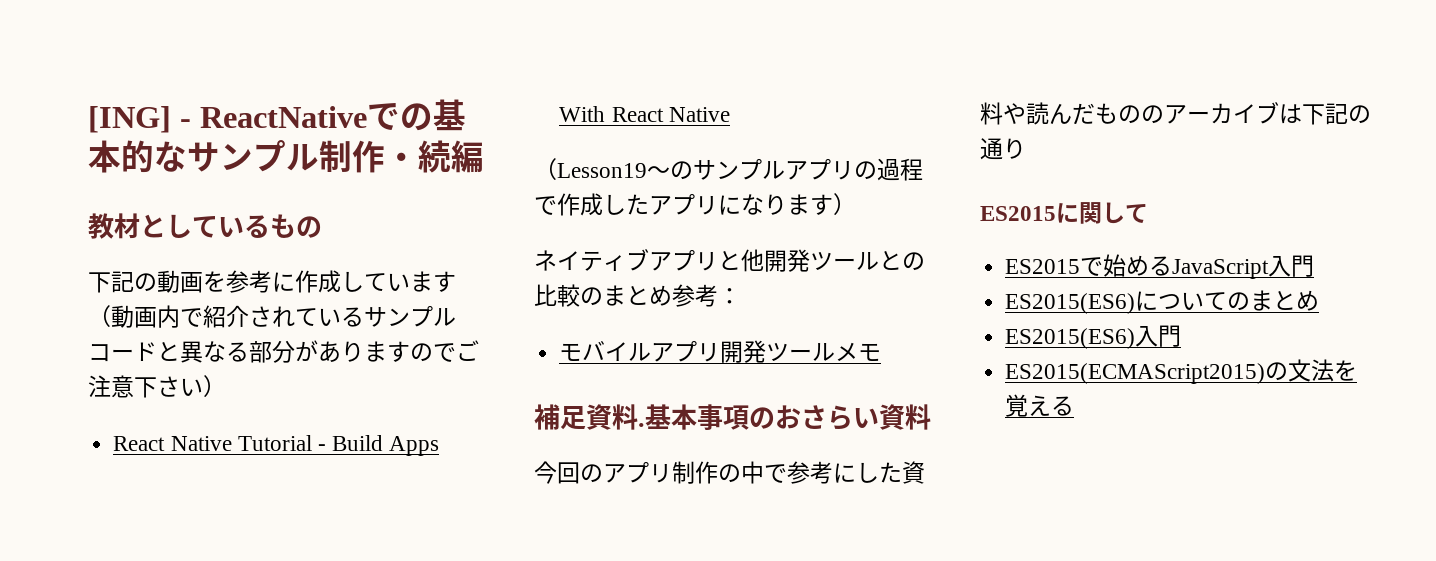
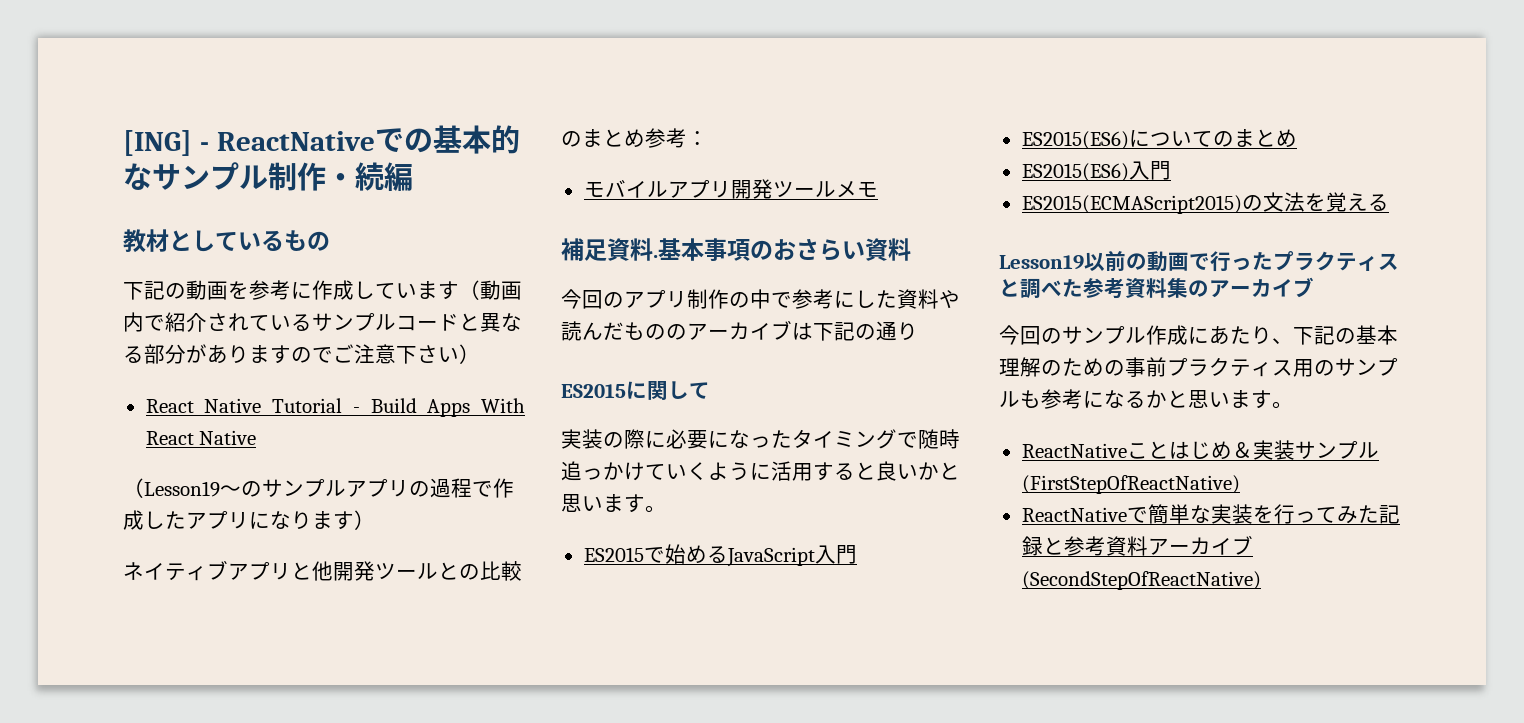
(1148, 213) none -> [561,429,960,449] [561,461,960,481] [561,494,666,513] // 実装の際に必要になったタイミングで随時追っかけていくように活用すると良いかと思います。
(1075, 406) none -> [999,251,1399,272] [999,277,1314,299] [999,325,1398,345] [999,357,1398,377] [999,389,1293,409] [1021,440,1379,460] [1021,475,1240,494] [1021,504,1400,524] [1021,535,1253,556] [1021,571,1261,590] // Lesson19以前の動画で行ったプラクティスと調べた参考資料集のアーカイブ // 今回のサンプル作成にあたり、下記の基本理解のための事前プラクティス用のサンプルも参考になるかと思います。 // ReactNativeことはじめ＆実装サンプル(FirstStepOfReactNative) // ReactNativeで簡単な実装を行ってみた記録と参考資料アーカイブ(SecondStepOfReactNative)

